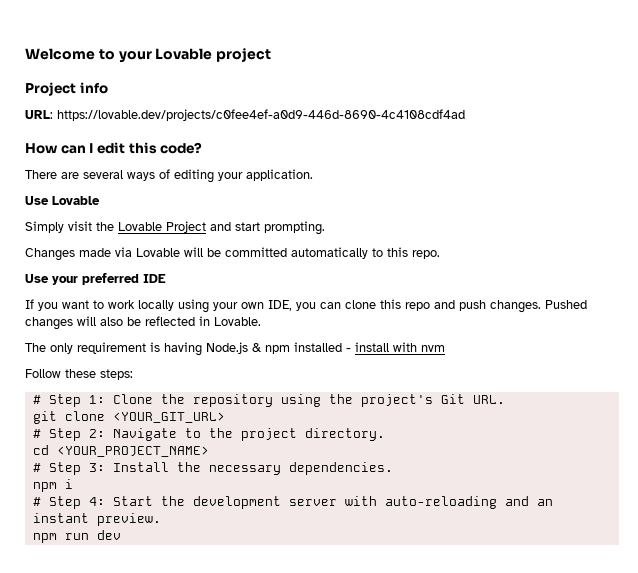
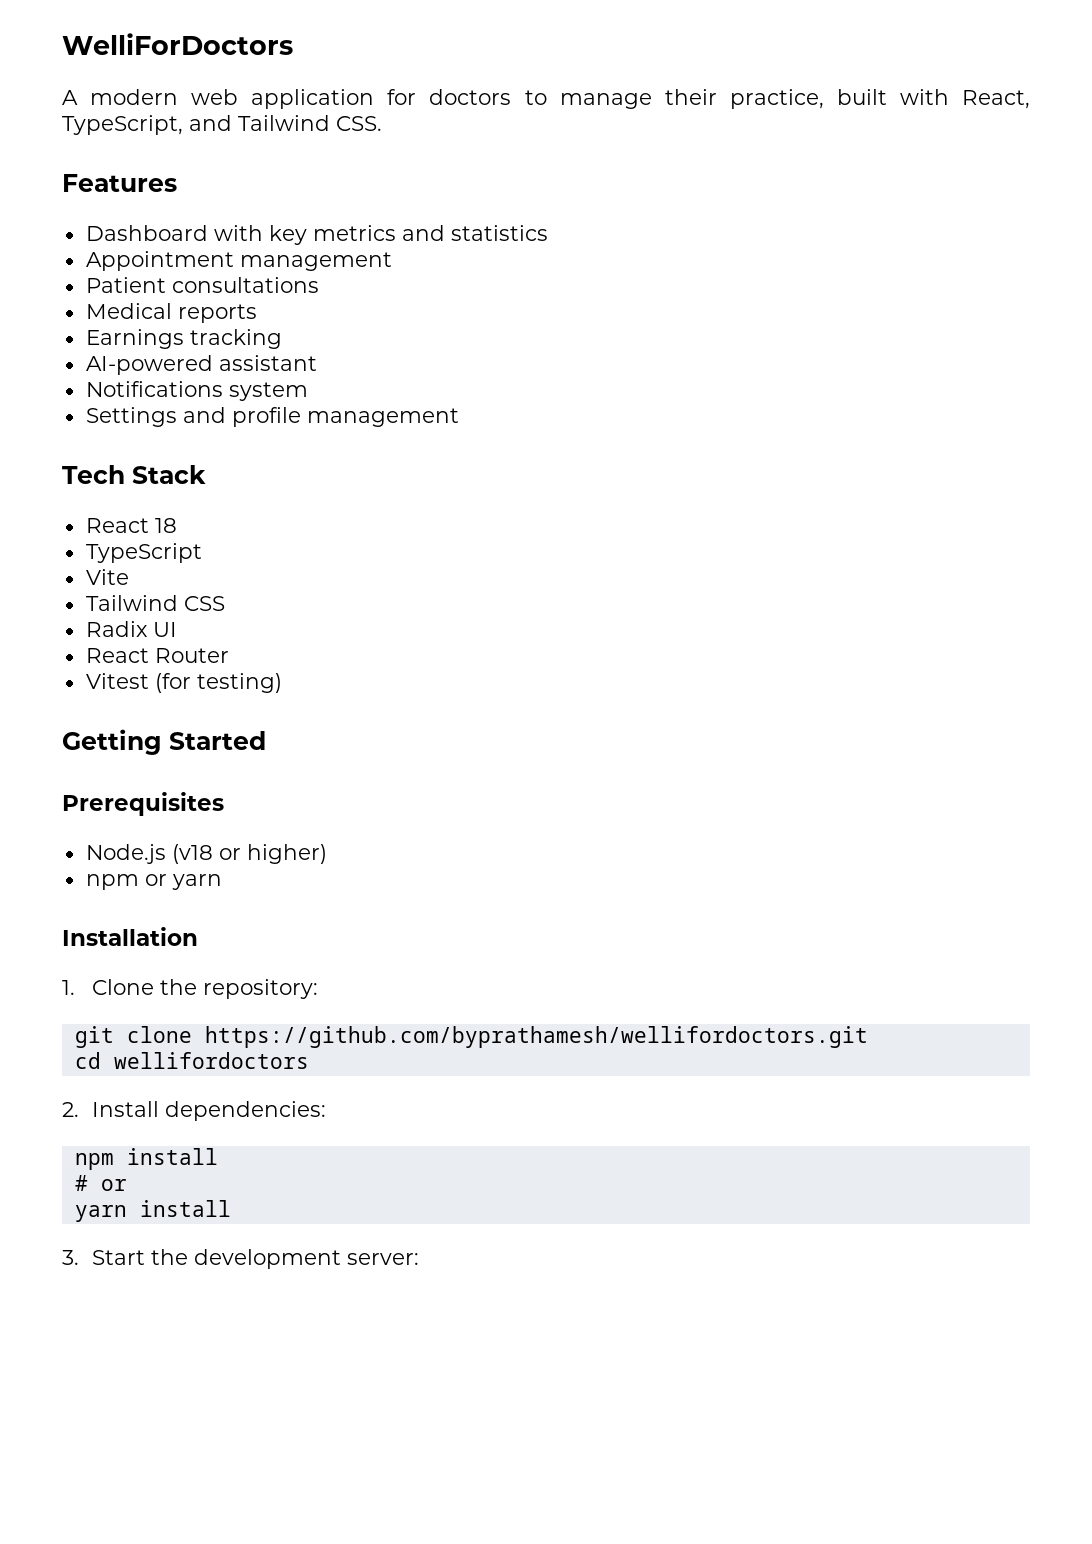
[25,48,272,63] [25,82,108,96] [25,109,465,121] [25,142,203,154] [25,169,313,183] [25,196,100,205] [25,221,325,235] [25,247,440,261] [25,273,166,285] [25,299,587,313] [25,316,261,330] [25,342,445,356] [25,369,133,380] [32,394,505,407] [32,411,225,424] [32,428,385,441] [32,445,209,457] [32,462,393,475] [32,479,73,492] [32,496,553,509] [32,513,161,526] [32,530,121,543] Welcome to your Lovable project // Project info // URL: https://lovable.dev/projects/c0fee4ef-a0d9-446d-8690-4c4108cdf4ad // How can I edit this code? // There are several ways of editing your application. // Use Lovable // Simply visit the Lovable Project and start prompting. // Changes made via Lovable will be committed automatically to this repo. // Use your preferred IDE // If you want to work locally using your own IDE, you can clone this repo and push changes. Pushed changes will also be reflected in Lovable. // The only requirement is having Node.js & npm installed - install with nvm // Follow these steps: // # Step 1: Clone the repository using the project's Git URL. // git clone <YOUR_GIT_URL> // # Step 2: Navigate to the project directory. // cd <YOUR_PROJECT_NAME> // # Step 3: Install the necessary dependencies. // npm i // # Step 4: Start the development server with auto-reloading and an instant preview. // npm run dev -> [62,33,293,55] [62,89,1030,109] [62,115,382,135] [62,174,177,192] [85,225,548,245] [85,251,392,271] [85,277,319,293] [85,303,257,323] [85,329,282,349] [85,355,317,375] [85,381,308,401] [85,407,459,427] [62,465,206,484] [85,518,177,533] [85,543,202,563] [85,569,129,585] [85,595,225,611] [85,621,177,637] [85,648,229,663] [85,673,282,693] [62,729,266,755] [62,792,224,816] [85,844,327,864] [85,874,222,890] [62,927,198,946] [62,979,319,999] [74,1026,868,1048] [74,1052,309,1069] [62,1101,327,1121] [74,1148,218,1170] [74,1175,127,1191] [74,1200,231,1222] [62,1249,420,1269] WelliForDoctors // A modern web application for doctors to manage their practice, built with React, TypeScript, and Tailwind CSS. // Features // Dashboard with key metrics and statistics // Appointment management // Patient consultations // Medical reports // Earnings tracking // AI-powered assistant // Notifications system // Settings and profile management // Tech Stack // React 18 // TypeScript // Vite // Tailwind CSS // Radix UI // React Router // Vitest (for testing) // Getting Started // Prerequisites // Node.js (v18 or higher) // npm or yarn // Installation // 1. Clone the repository: // git clone https://github.com/byprathamesh/wellifordoctors.git // cd wellifordoctors // 2. Install dependencies: // npm install // # or // yarn install // 3. Start the development server:

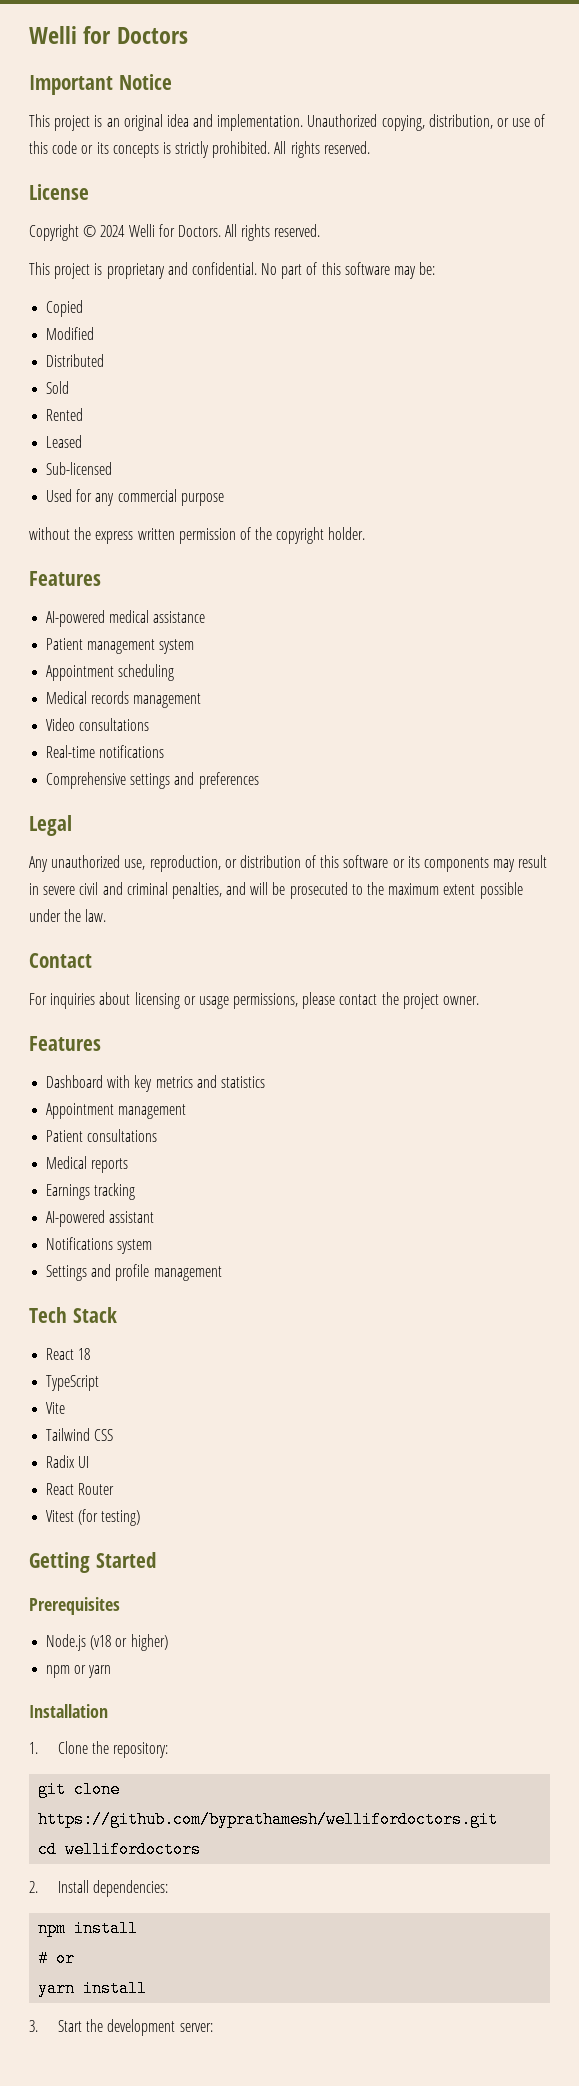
[62,33,293,55] [62,89,1030,109] [62,115,382,135] WelliForDoctors // A modern web application for doctors to manage their practice, built with React, TypeScript, and Tailwind CSS. -> [29,26,188,44] [29,74,172,95] [29,114,546,131] [29,141,370,158] [29,184,89,200] [29,224,321,241] [29,262,436,279] [46,300,84,317] [46,327,95,340] [46,354,105,367] [46,381,70,394] [46,408,84,421] [46,435,83,448] [46,462,113,475] [46,489,224,506] [29,527,366,544] [29,571,101,586] [46,610,206,627] [46,638,195,654] [46,664,175,681] [46,691,202,708] [46,718,150,731] [46,745,165,758] [46,772,259,789] [29,815,72,836] [29,855,548,872] [29,882,523,899] [29,909,107,922] [29,953,92,968] [29,992,480,1009] Welli for Doctors // Important Notice // This project is an original idea and implementation. Unauthorized copying, distribution, or use of this code or its concepts is strictly prohibited. All rights reserved. // License // Copyright © 2024 Welli for Doctors. All rights reserved. // This project is proprietary and confidential. No part of this software may be: // Copied // Modified // Distributed // Sold // Rented // Leased // Sub-licensed // Used for any commercial purpose // without the express written permission of the copyright holder. // Features // AI-powered medical assistance // Patient management system // Appointment scheduling // Medical records management // Video consultations // Real-time notifications // Comprehensive settings and preferences // Legal // Any unauthorized use, reproduction, or distribution of this software or its components may result in severe civil and criminal penalties, and will be prosecuted to the maximum extent possible under the law. // Contact // For inquiries about licensing or usage permissions, please contact the project owner.

